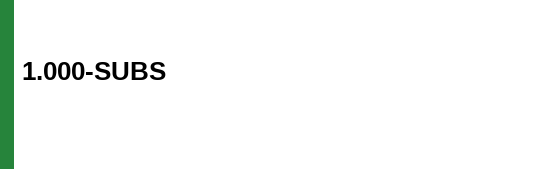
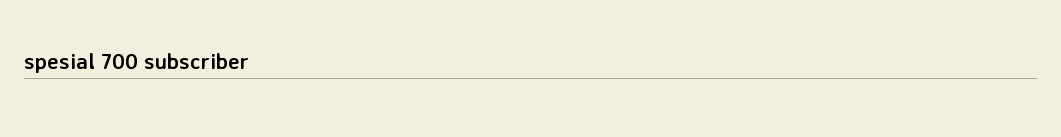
[22,62,166,80] 1.000-SUBS -> [24,53,249,73] spesial 700 subscriber

